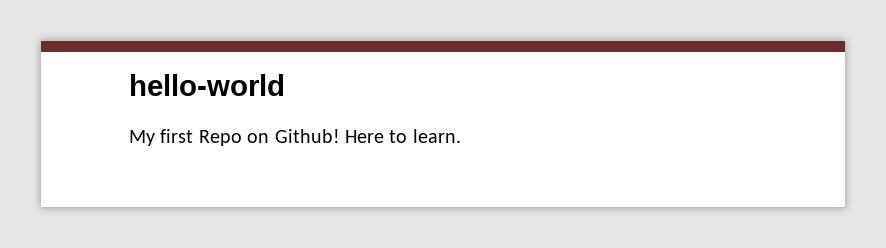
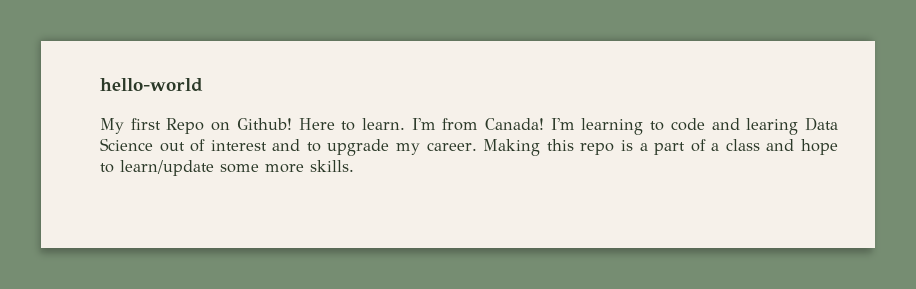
(461, 136) none -> [411,117,839,135] [100,138,838,156] [100,160,354,176] I'm from Canada! I'm learning to code and learing Data Science out of interest and to upgrade my career. Making this repo is a part of a class and hope to learn/update some more skills.

